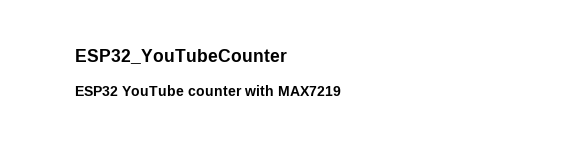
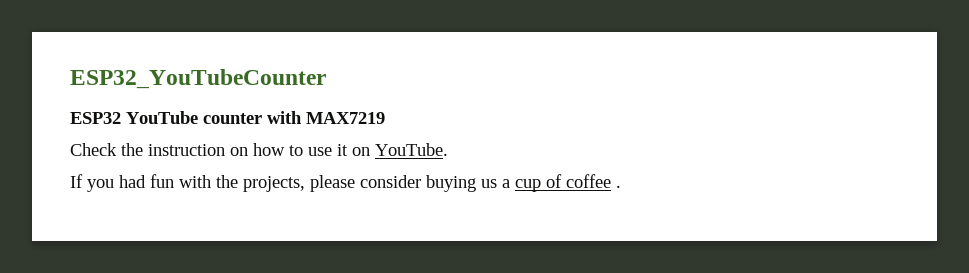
(341, 91) none -> [70,143,448,156] [70,174,621,192] // Check the instruction on how to use it on YouTube. // If you had fun with the projects, please consider buying us a cup of coffee .

